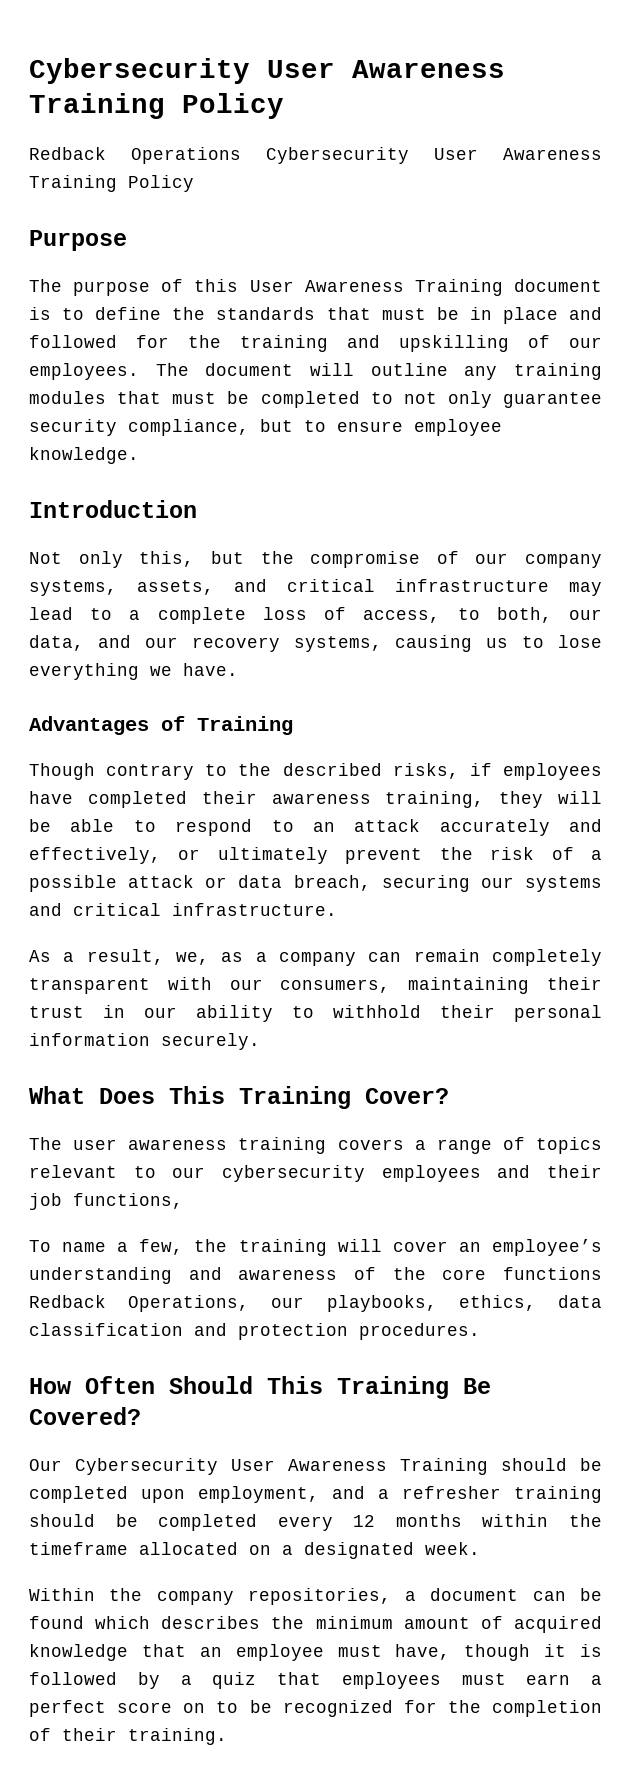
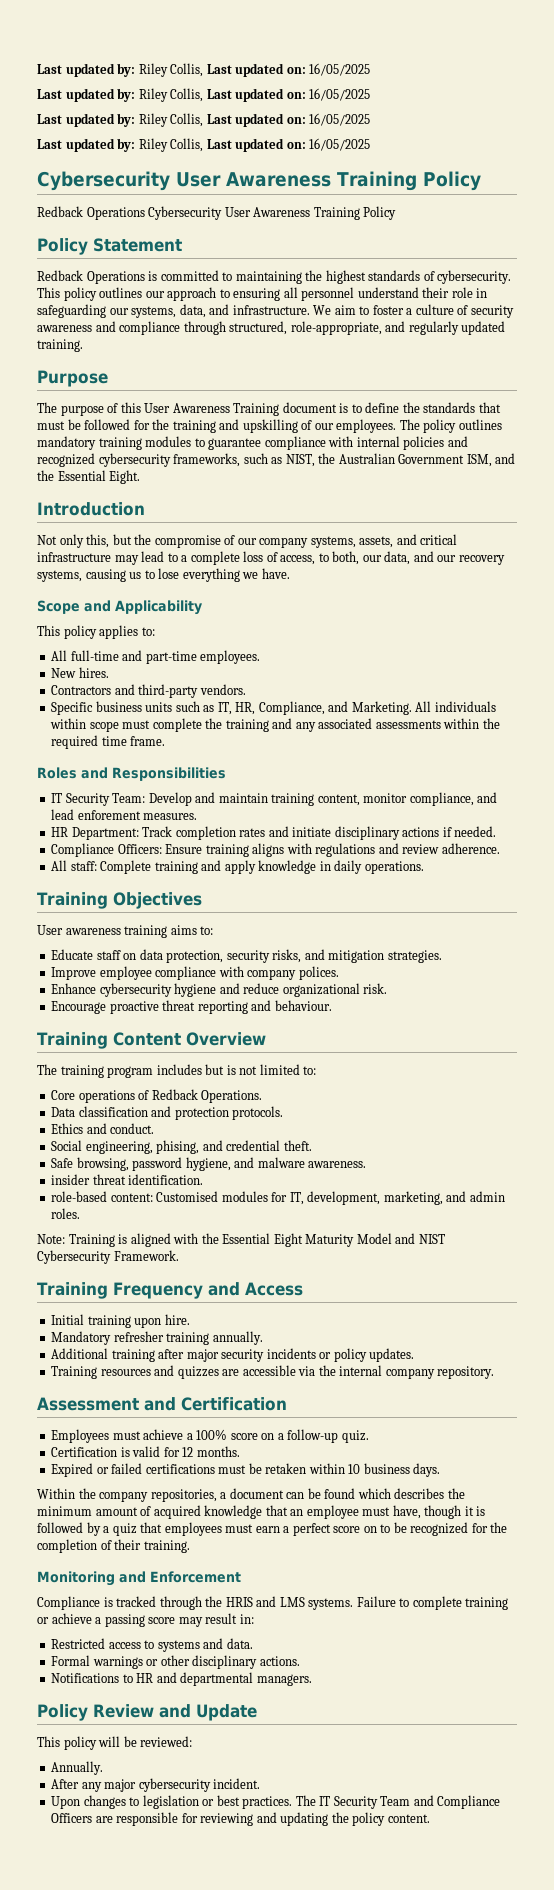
(29, 71) none -> [37,63,371,77] [37,88,371,102] [37,113,371,127] [37,138,371,152] Last updated by: Riley Collis, Last updated on: 16/05/2025 // Last updated by: Riley Collis, Last updated on: 16/05/2025 // Last updated by: Riley Collis, Last updated on: 16/05/2025 // Last updated by: Riley Collis, Last updated on: 16/05/2025 //
(194, 183) none -> [37,238,182,255] [37,270,512,284] [37,287,488,301] [37,304,514,318] [37,321,506,335] [37,339,83,352] // Policy Statement // Redback Operations is committed to maintaining the highest standards of cybersecurity. This policy outlines our approach to ensuring all personnel understand their role in safeguarding our systems, data, and infrastructure. We aim to foster a culture of security awareness and compliance through structured, role-appropriate, and regularly updated training.
[469,307,603,324] in place and -> (81, 424) none
[205,363,603,380] [29,391,602,408] [29,419,502,436] [29,447,139,464] document will outline any training modules that must be completed to not only guarantee security compliance, but to ensure employee knowledge. -> [423,419,502,433] [37,436,468,450] [37,453,516,467] [37,470,141,484] policy outlines mandatory training modules to guarantee compliance with internal policies and recognized cybersecurity frameworks, such as NIST, the Australian Government ISM, and the Essential Eight.
[29,716,293,735] [29,763,602,780] [29,791,602,808] [29,819,602,836] [29,847,603,864] [29,875,602,892] [29,903,337,916] [29,949,602,966] [29,977,602,994] [29,1005,602,1022] [29,1033,260,1050] [29,1086,449,1109] [29,1137,602,1154] [29,1165,602,1182] [29,1193,183,1210] [29,1239,602,1256] [29,1267,602,1284] [29,1295,602,1312] [29,1323,480,1340] [29,1376,491,1399] [29,1407,141,1425] [29,1458,602,1475] [29,1486,602,1503] [29,1514,602,1531] [29,1542,480,1559] Advantages of Training // Though contrary to the described risks, if employees have completed their awareness training, they will be able to respond to an attack accurately and effectively, or ultimately prevent the risk of a possible attack or data breach, securing our systems and critical infrastructure. // As a result, we, as a company can remain completely transparent with our consumers, maintaining their trust in our ability to withhold their personal information securely. // What Does This Training Cover? // The user awareness training covers a range of topics relevant to our cybersecurity employees and their job functions, // To name a few, the training will cover an employee’s understanding and awareness of the core functions Redback Operations, our playbooks, ethics, data classification and protection procedures. // How Often Should This Training Be Covered? // Our Cybersecurity User Awareness Training should be completed upon employment, and a refresher training should be completed every 12 months within the timeframe allocated on a designated week. -> [37,600,202,615] [37,625,155,639] [51,650,261,664] [51,667,109,678] [51,684,246,698] [51,701,496,715] [50,718,500,732] [51,735,166,749] [37,767,226,781] [51,792,498,806] [51,809,198,820] [51,826,497,840] [51,843,500,857] [51,860,424,874] [37,892,202,909] [37,925,214,938] [51,949,442,963] [51,966,339,980] [51,983,388,997] [51,1000,332,1014] [37,1032,266,1049] [37,1064,317,1078] [51,1089,263,1103] [51,1106,284,1120] [51,1123,155,1134] [51,1140,312,1154] [51,1157,367,1171] [51,1174,204,1185] [51,1191,505,1205] [51,1208,81,1219] [37,1233,445,1247] [37,1250,179,1264] [37,1282,303,1299] [51,1314,190,1328] [51,1331,263,1345] [51,1348,415,1362] [51,1365,495,1379] [37,1397,287,1411] [51,1429,369,1443] [51,1446,240,1457] [51,1463,441,1477] Scope and Applicability // This policy applies to: // All full-time and part-time employees. // New hires. // Contractors and third-party vendors. // Specific business units such as IT, HR, Compliance, and Marketing. All individuals within scope must complete the training and any associated assessments within the required time frame. // Roles and Responsibilities // IT Security Team: Develop and maintain training content, monitor compliance, and lead enforement measures. // HR Department: Track completion rates and initiate disciplinary actions if needed. // Compliance Officers: Ensure training aligns with regulations and review adherence. // All staff: Complete training and apply knowledge in daily operations. // Training Objectives // User awareness training aims to: // Educate staff on data protection, security risks, and mitigation strategies. // Improve employee compliance with company polices. // Enhance cybersecurity hygiene and reduce organizational risk. // Encourage proactive threat reporting and behaviour. // Training Content Overview // The training program includes but is not limited to: // Core operations of Redback Operations. // Data classification and protection protocols. // Ethics and conduct. // Social engineering, phising, and credential theft. // Safe browsing, password hygiene, and malware awareness. // insider threat identification. // role-based content: Customised modules for IT, development, marketing, and admin roles. // Note: Training is aligned with the Essential Eight Maturity Model and NIST Cybersecurity Framework. // Training Frequency and Access // Initial training upon hire. // Mandatory refresher training annually. // Additional training after major security incidents or policy updates. // Training resources and quizzes are accessible via the internal company repository. // Assessment and Certification // Employees must achieve a 100% score on a follow-up quiz. // Certification is valid for 12 months. // Expired or failed certifications must be retaken within 10 business days.
(227, 1736) none -> [37,1571,241,1586] [37,1596,509,1610] [37,1613,254,1627] [51,1638,253,1652] [51,1655,300,1669] [51,1672,312,1686] [37,1704,257,1721] [37,1736,193,1750] [51,1761,104,1775] [51,1778,261,1792] [51,1795,501,1809] [51,1812,430,1826] // Monitoring and Enforcement // Compliance is tracked through the HRIS and LMS systems. Failure to complete training or achieve a passing score may result in: // Restricted access to systems and data. // Formal warnings or other disciplinary actions. // Notifications to HR and departmental managers. // Policy Review and Update // This policy will be reviewed: // Annually. // After any major cybersecurity incident. // Upon changes to legislation or best practices. The IT Security Team and Compliance Officers are responsible for reviewing and updating the policy content.

